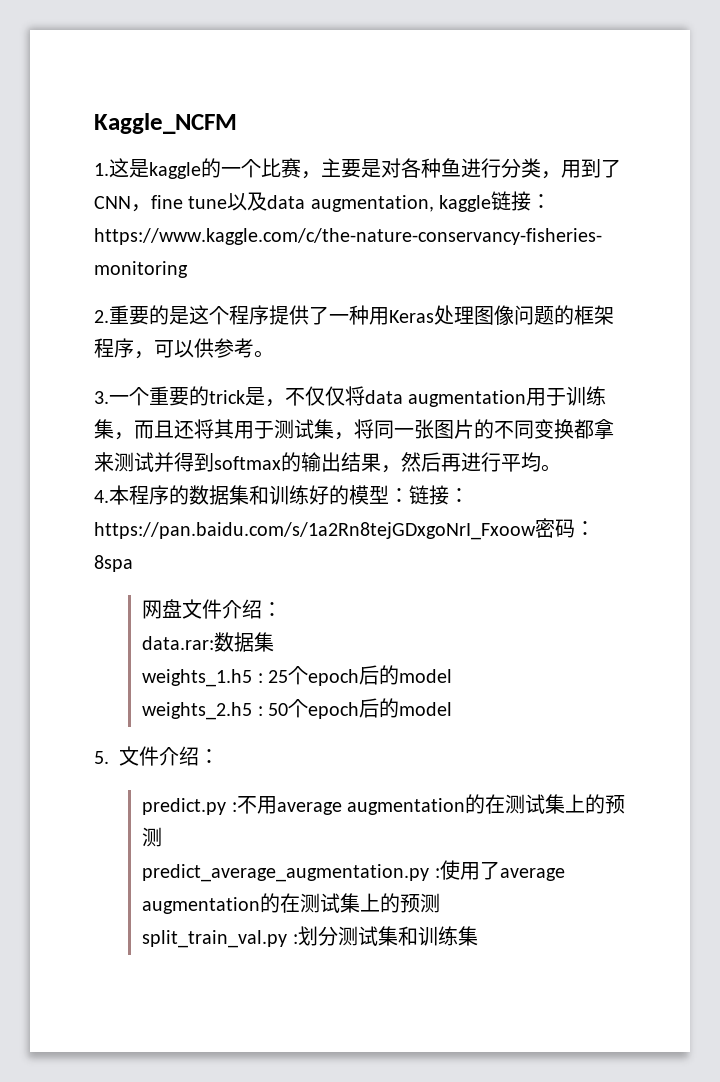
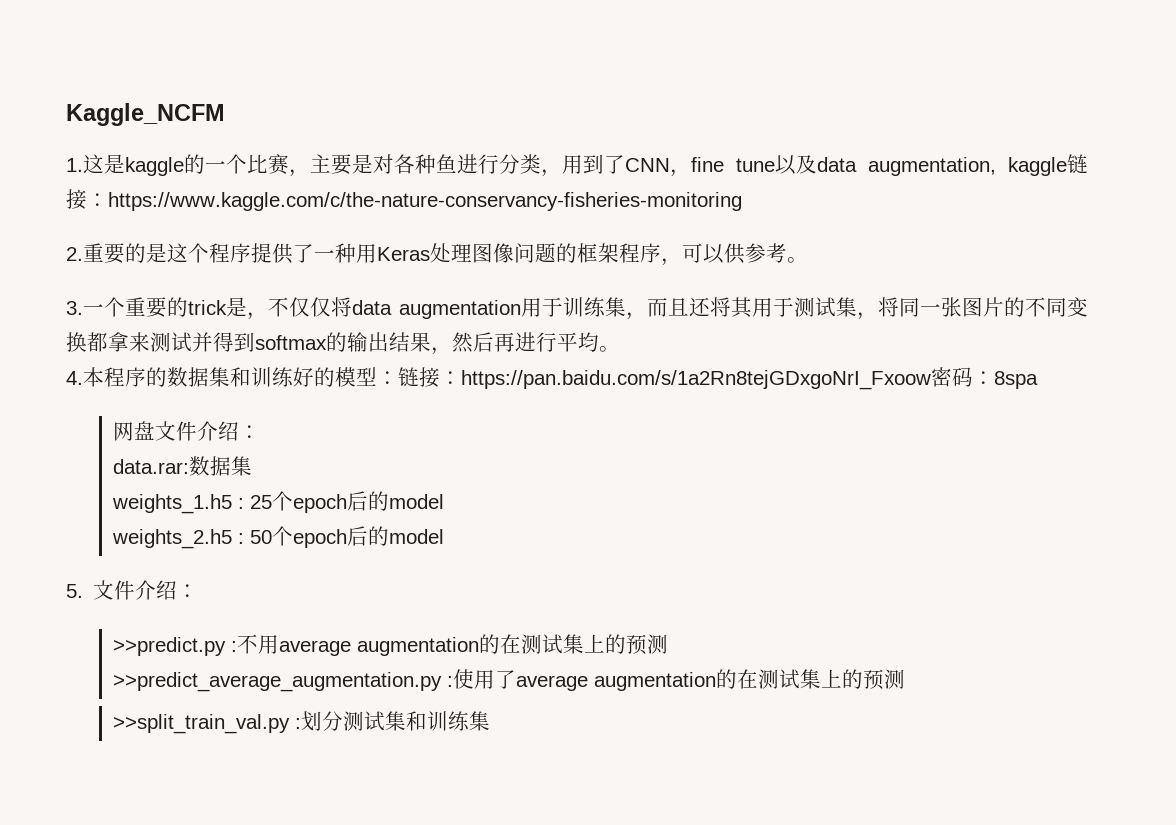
[142,798,227,815] predict.py -> [113,637,227,656] >>predict.py
[142,864,430,882] predict_average_augmentation.py -> [113,672,443,692] >>predict_average_augmentation.py
[142,930,288,948] split_train_val.py -> [113,714,291,734] >>split_train_val.py

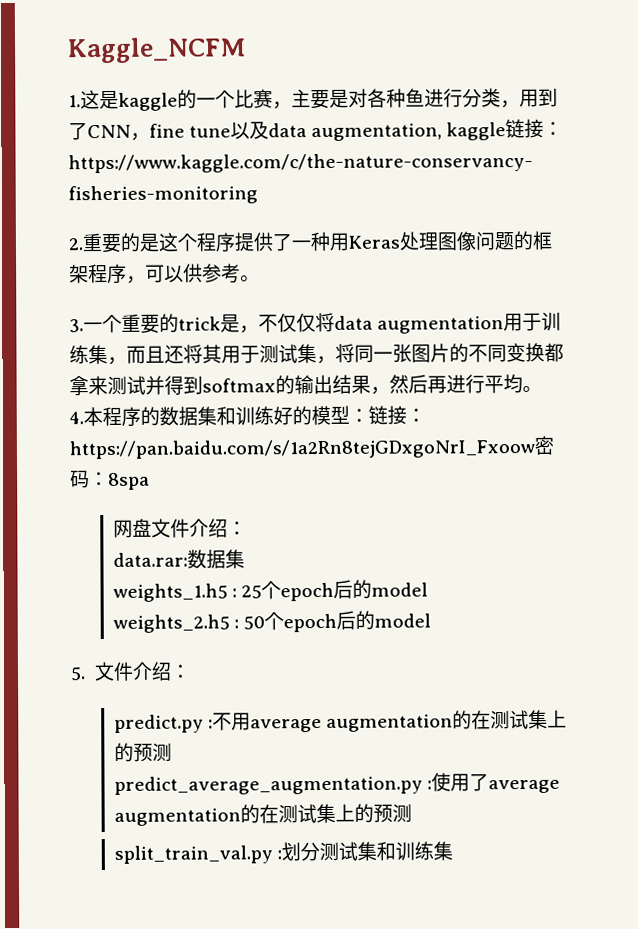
[113,637,227,656] >>predict.py -> [114,714,205,733] predict.py
[113,672,443,692] >>predict_average_augmentation.py -> [114,775,424,795] predict_average_augmentation.py
[113,714,291,734] >>split_train_val.py -> [114,845,274,864] split_train_val.py

